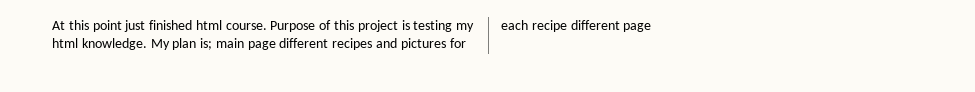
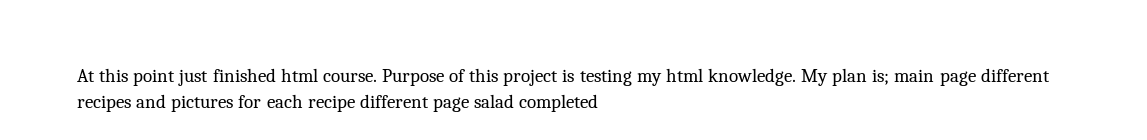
(652, 27) none -> [474,94,599,112] salad completed

